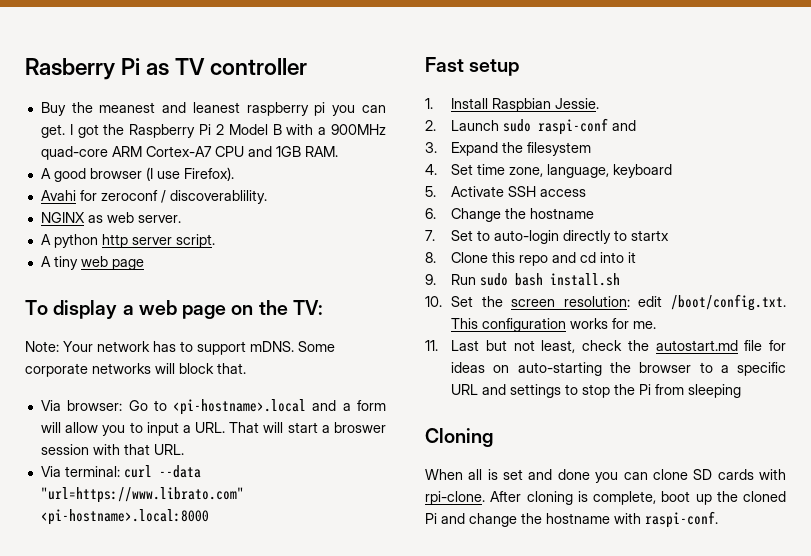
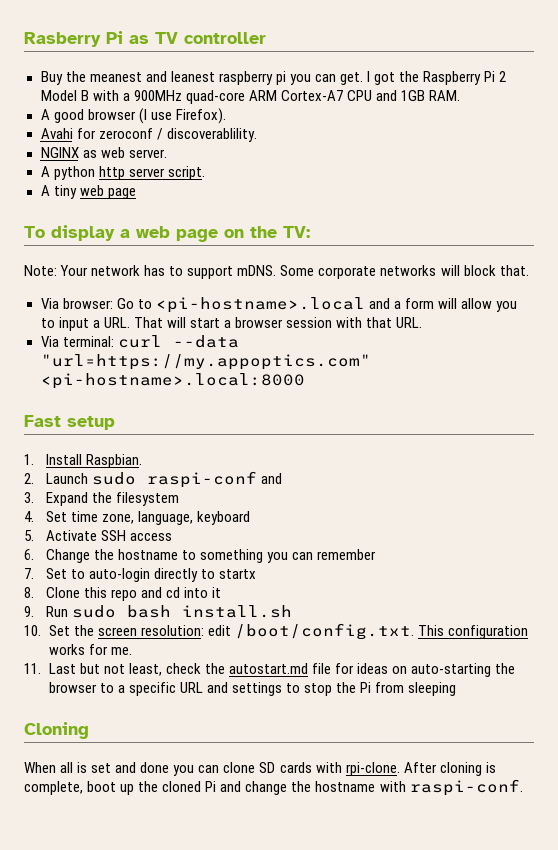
[334,422,386,433] broswer -> [234,317,283,328] browser
[40,487,244,503] "url=https://www.librato.com" -> [40,354,371,370] "url=https://my.appoptics.com"
[492,98,600,112] Raspbian Jessie. -> [85,454,142,468] Raspbian.
(595, 213) none -> [182,549,377,563] to something you can remember

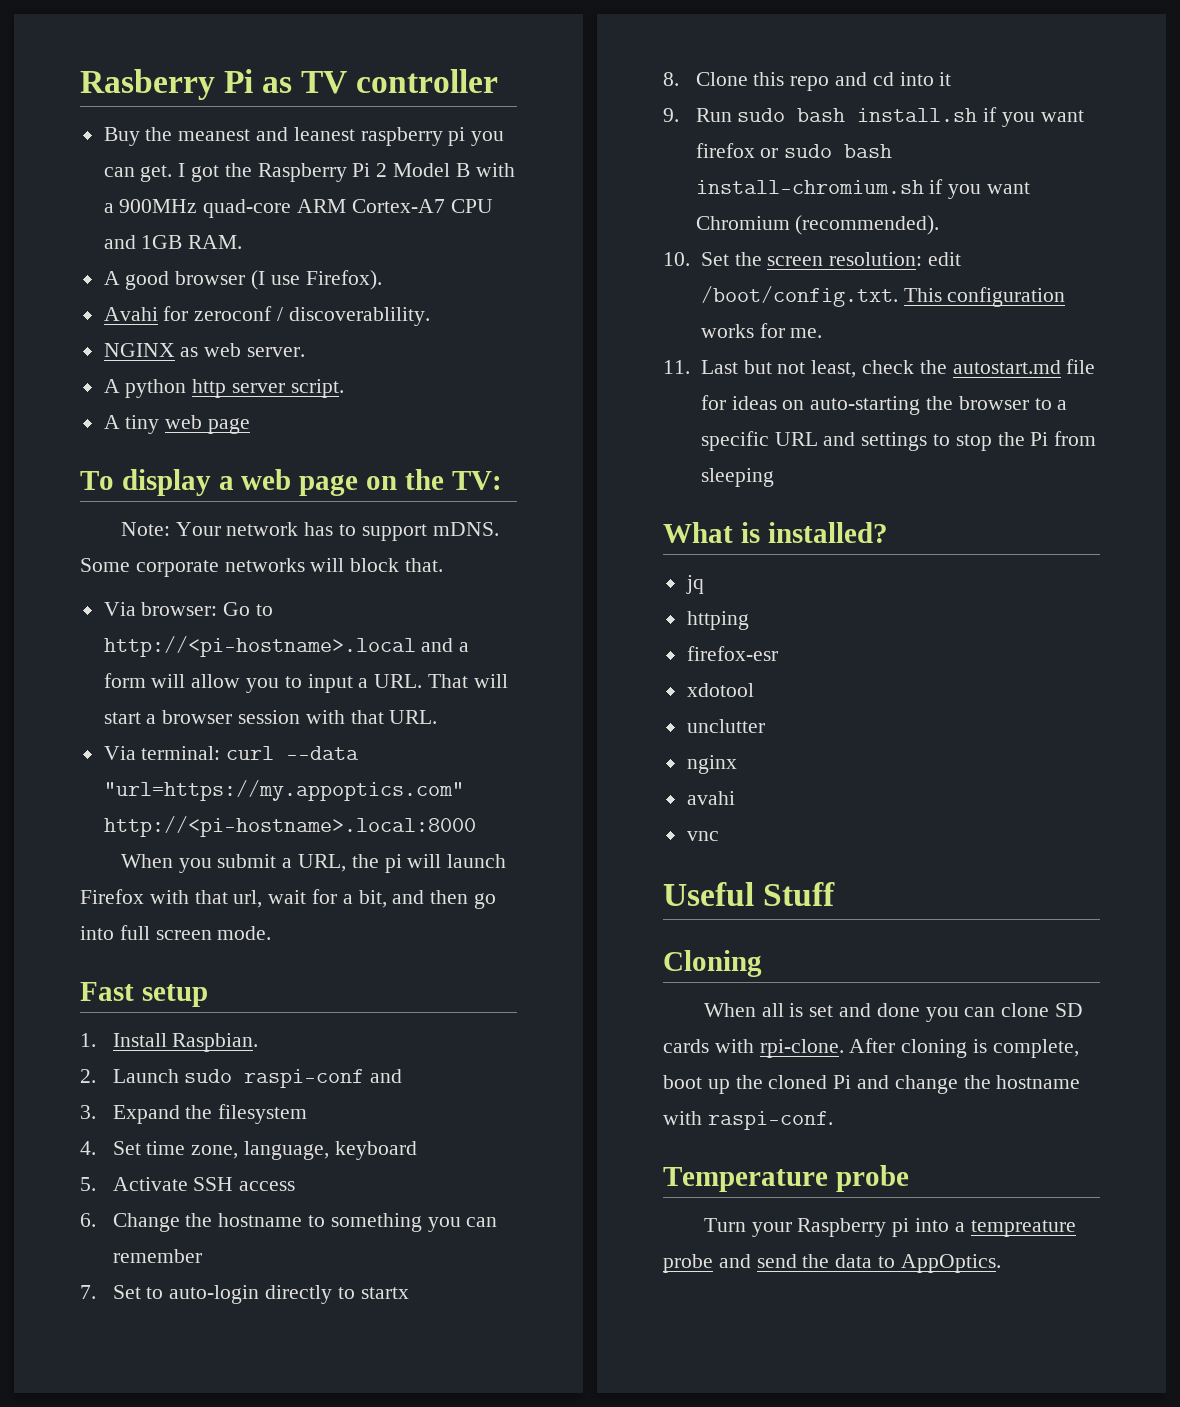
[155,297,365,313] <pi-hostname>.local -> [103,636,416,657] http://<pi-hostname>.local
[40,373,305,389] <pi-hostname>.local:8000 -> [103,816,476,837] [120,854,507,873] [80,889,497,909] [80,925,272,940] http://<pi-hostname>.local:8000 // When you submit a URL, the pi will launch Firefox with that url, wait for a bit, and then go into full screen mode.
(292, 611) none -> [983,107,1084,127] [695,143,893,158] [695,179,1031,199] [695,215,940,235] if you want firefox or sudo bash install-chromium.sh if you want Chromium (recommended).
(457, 689) none -> [663,522,888,543] [685,575,704,594] [686,611,749,630] [686,646,778,661] [686,683,754,697] [686,719,765,733] [686,755,737,774] [686,791,735,805] [686,831,719,841] [663,882,836,906] // What is installed? // jq // httping // firefox-esr // xdotool // unclutter // nginx // avahi // vnc // Useful Stuff
(523, 787) none -> [663,1165,909,1192] [703,1218,1076,1237] [663,1254,1001,1273] // Temperature probe // Turn your Raspberry pi into a tempreature probe and send the data to AppOptics.

